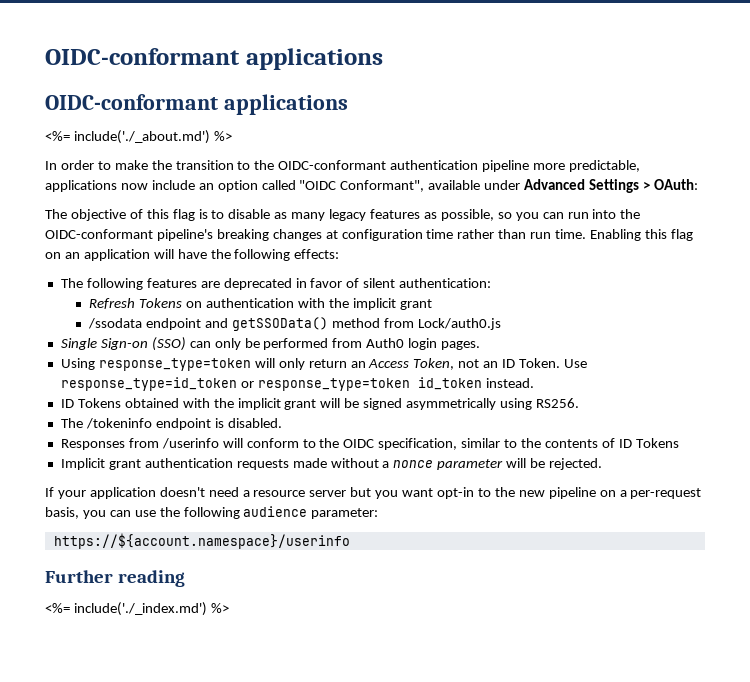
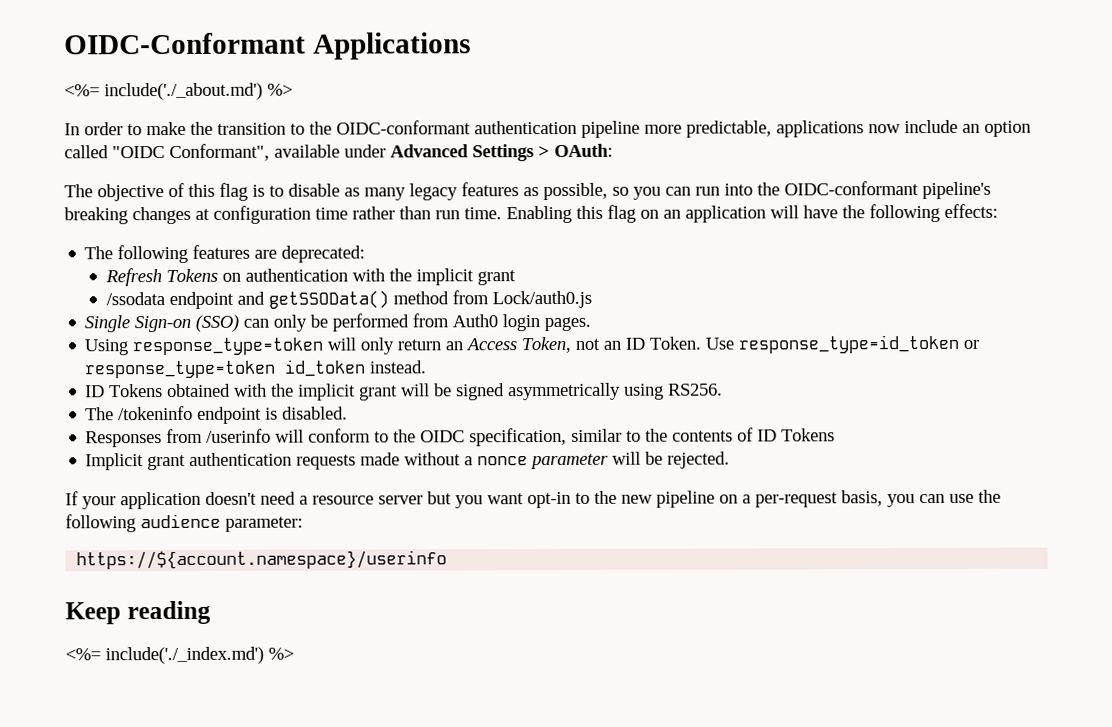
[45,48,383,70] [45,94,348,115] OIDC-conformant applications // OIDC-conformant applications -> [64,32,471,60] OIDC-Conformant Applications
[223,278,492,290] deprecated in favor of silent authentication: -> [281,245,366,263] deprecated:
[45,570,113,583] Further -> [65,602,121,625] Keep

